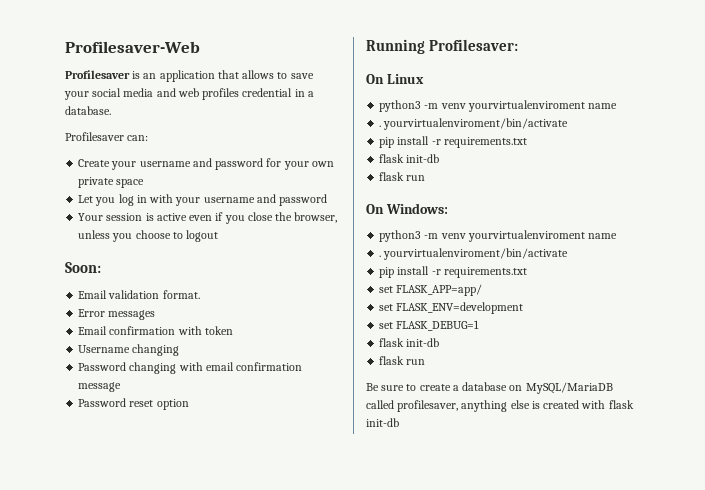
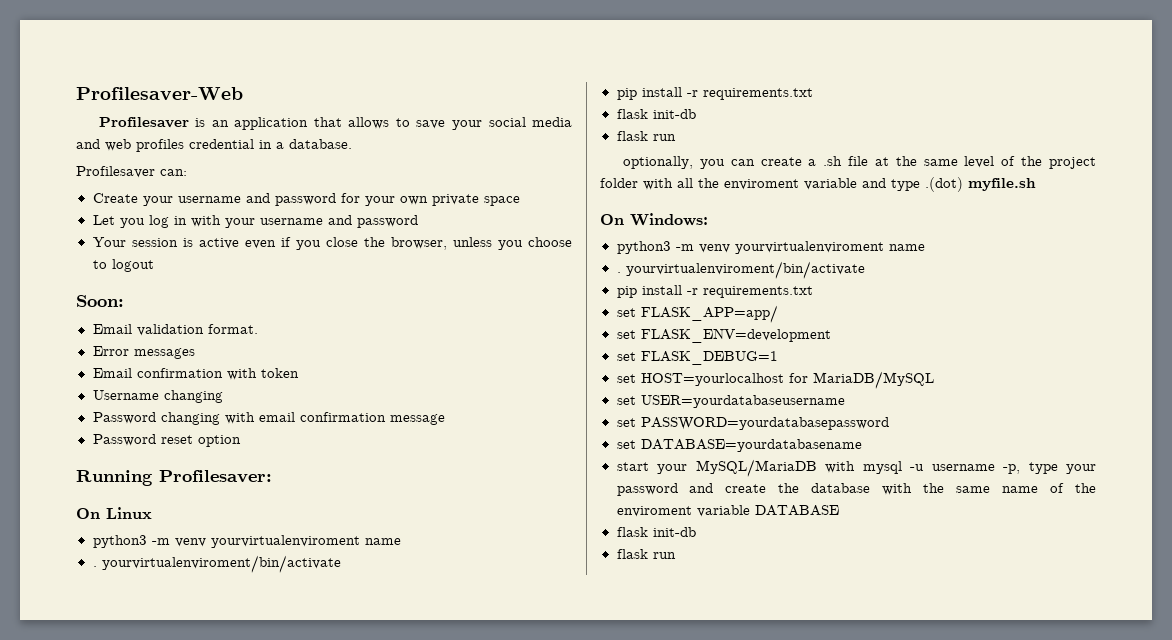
(426, 178) none -> [622,156,1097,169] [600,177,1036,192] // optionally, you can create a .sh file at the same level of the project folder with all the enviroment variable and type .(dot) myfile.sh
[379,338,440,347] [379,356,426,365] [366,382,613,394] [366,400,634,412] [366,418,399,427] flask init-db // flask run // Be sure to create a database on MySQL/MariaDB called profilesaver, anything else is created with flask init-db -> [616,371,934,389] [616,395,845,408] [616,417,889,430] [616,439,862,452] [616,459,1096,477] [616,483,1096,496] [616,505,839,517] [616,527,696,537] [616,549,676,559] set HOST=yourlocalhost for MariaDB/MySQL // set USER=yourdatabaseusername // set PASSWORD=yourdatabasepassword // set DATABASE=yourdatabasename // start your MySQL/MariaDB with mysql -u username -p, type your password and create the database with the same name of the enviroment variable DATABASE // flask init-db // flask run

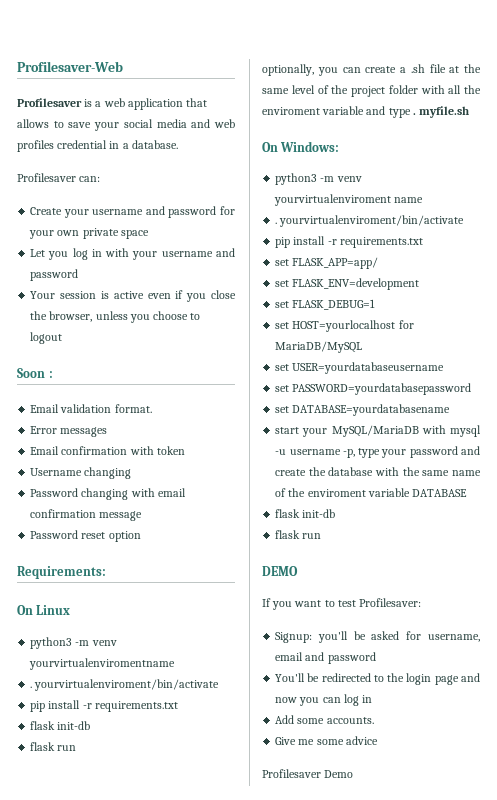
[211,120,229,127] an -> [95,98,125,107] a web
[76,295,124,307] Soon: -> [17,368,53,378] Soon :
[76,470,272,486] Running Profilesaver: -> [17,566,106,579] Requirements:
[210,535,401,548] yourvirtualenviroment name -> [29,658,176,670] yourvirtualenviromentname
[925,177,963,192] .(dot) -> [412,113,416,115] .
(676, 555) none -> [262,566,298,576] [262,598,422,610] [275,631,480,643] [275,652,376,664] [275,673,480,685] [275,694,373,706] [275,715,374,724] [275,736,378,745] [262,769,354,778] // DEMO // If you want to test Profilesaver: // Signup: you'll be asked for username, email and password // You'll be redirected to the login page and now you can log in // Add some accounts. // Give me some advice // Profilesaver Demo

